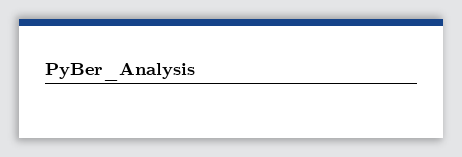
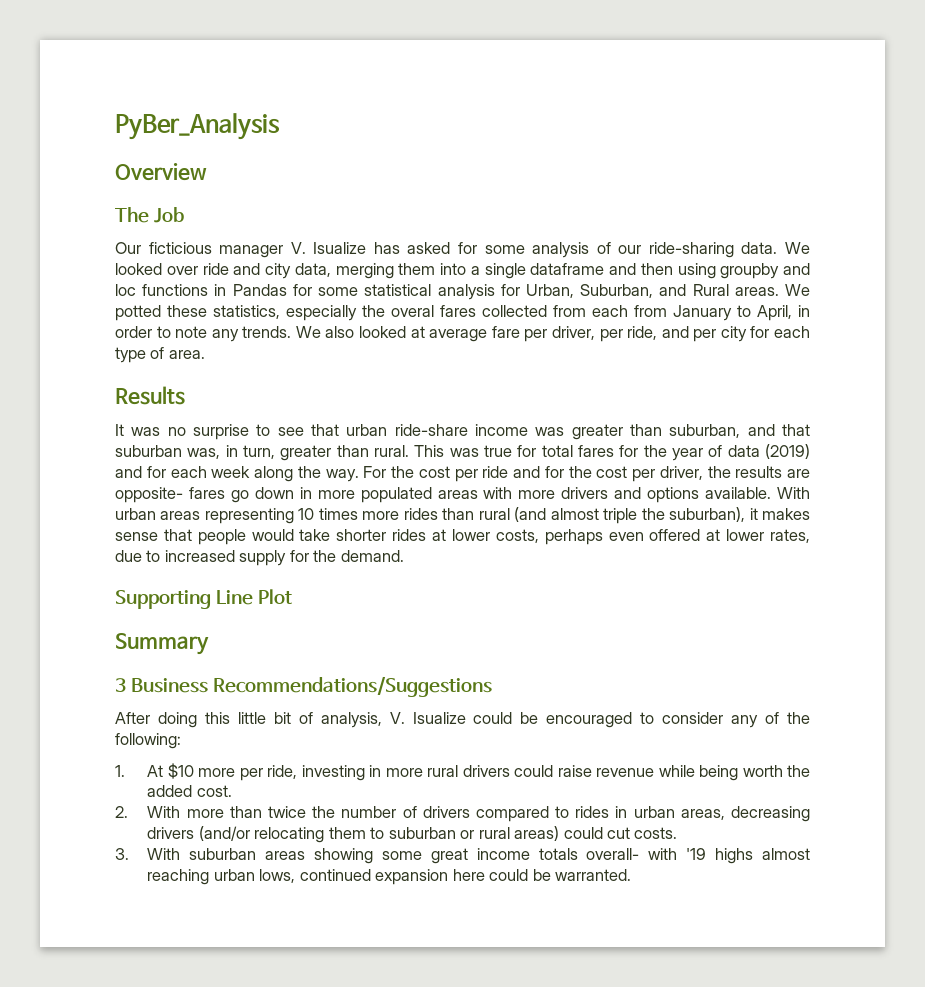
(195, 71) none -> [115,163,207,181] [115,207,184,223] [115,242,810,258] [115,263,810,279] [115,284,810,300] [115,305,810,321] [115,326,810,342] [115,347,205,363] [115,386,185,405] [115,424,811,440] [115,444,811,461] [115,466,810,482] [115,487,811,503] [115,507,811,524] [115,529,811,545] [115,550,404,566] [115,589,292,609] [115,633,209,655] [115,676,492,697] [115,712,810,728] [115,733,181,749] [115,763,810,781] [147,785,232,797] [115,806,811,822] [147,826,678,843] [115,848,810,864] [147,869,632,885] // Overview // The Job // Our ficticious manager V. Isualize has asked for some analysis of our ride-sharing data. We looked over ride and city data, merging them into a single dataframe and then using groupby and loc functions in Pandas for some statistical analysis for Urban, Suburban, and Rural areas. We potted these statistics, especially the overal fares collected from each from January to April, in order to note any trends. We also looked at average fare per driver, per ride, and per city for each type of area. // Results // It was no surprise to see that urban ride-share income was greater than suburban, and that suburban was, in turn, greater than rural. This was true for total fares for the year of data (2019) and for each week along the way. For the cost per ride and for the cost per driver, the results are opposite- fares go down in more populated areas with more drivers and options available. With urban areas representing 10 times more rides than rural (and almost triple the suburban), it makes sense that people would take shorter rides at lower costs, perhaps even offered at lower rates, due to increased supply for the demand. // Supporting Line Plot // Summary // 3 Business Recommendations/Suggestions // After doing this little bit of analysis, V. Isualize could be encouraged to consider any of the following: // 1. At $10 more per ride, investing in more rural drivers could raise revenue while being worth the added cost. // 2. With more than twice the number of drivers compared to rides in urban areas, decreasing drivers (and/or relocating them to suburban or rural areas) could cut costs. // 3. With suburban areas showing some great income totals overall- with '19 highs almost reaching urban lows, continued expansion here could be warranted.

